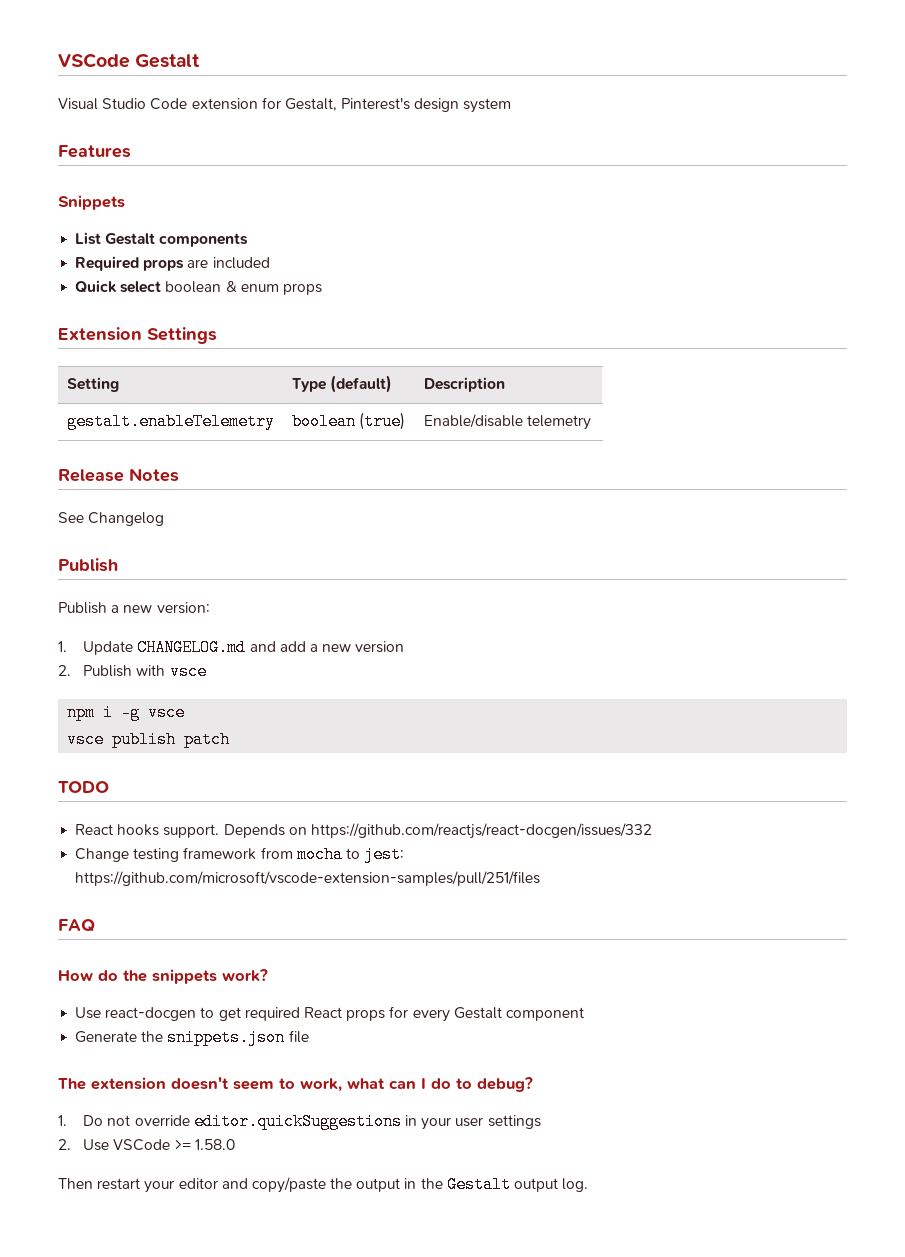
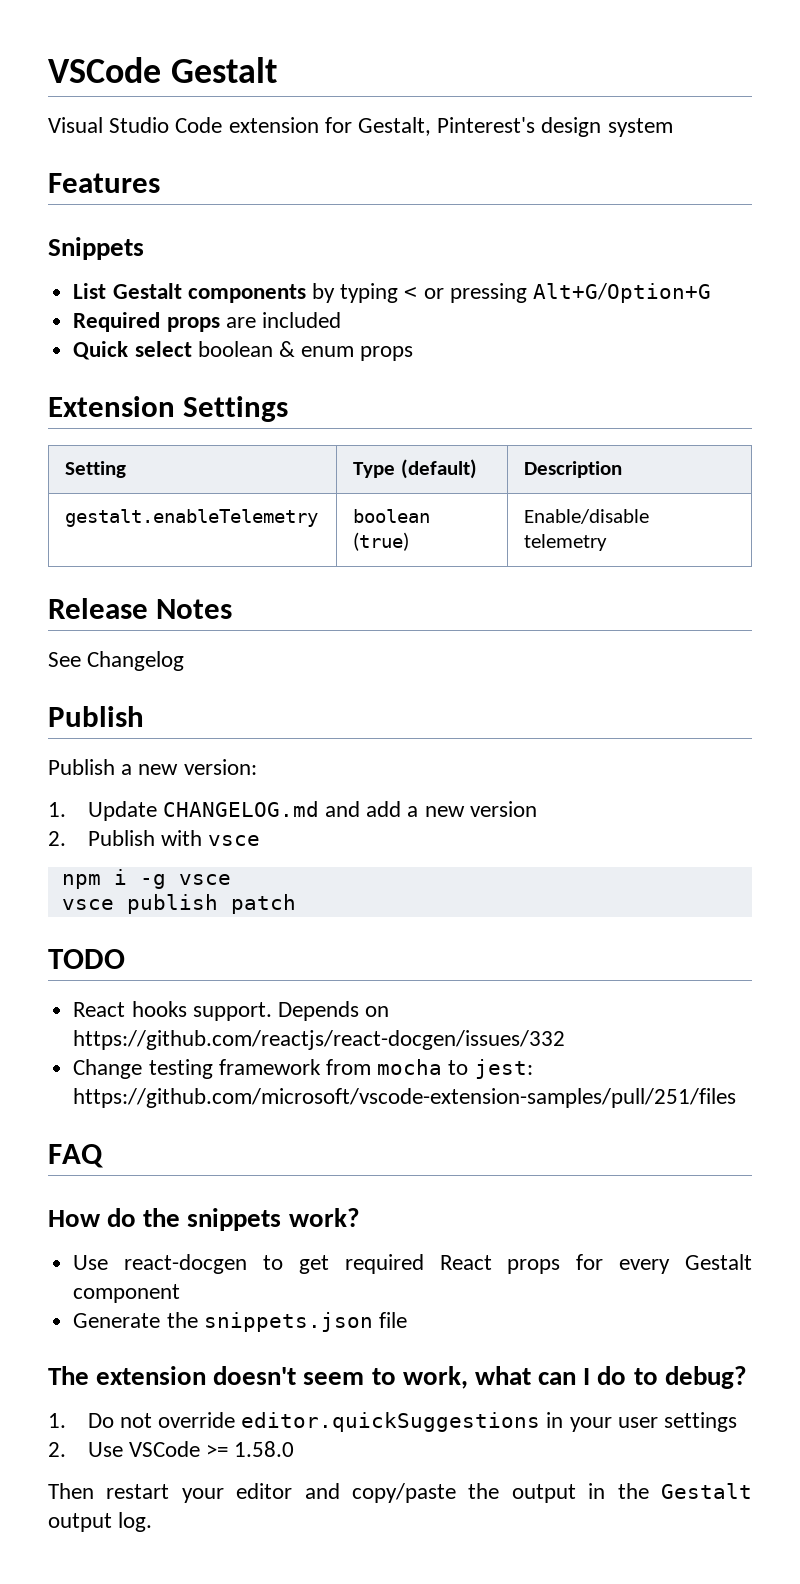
(249, 240) none -> [311,283,711,303] by typing < or pressing Alt+G/Option+G

